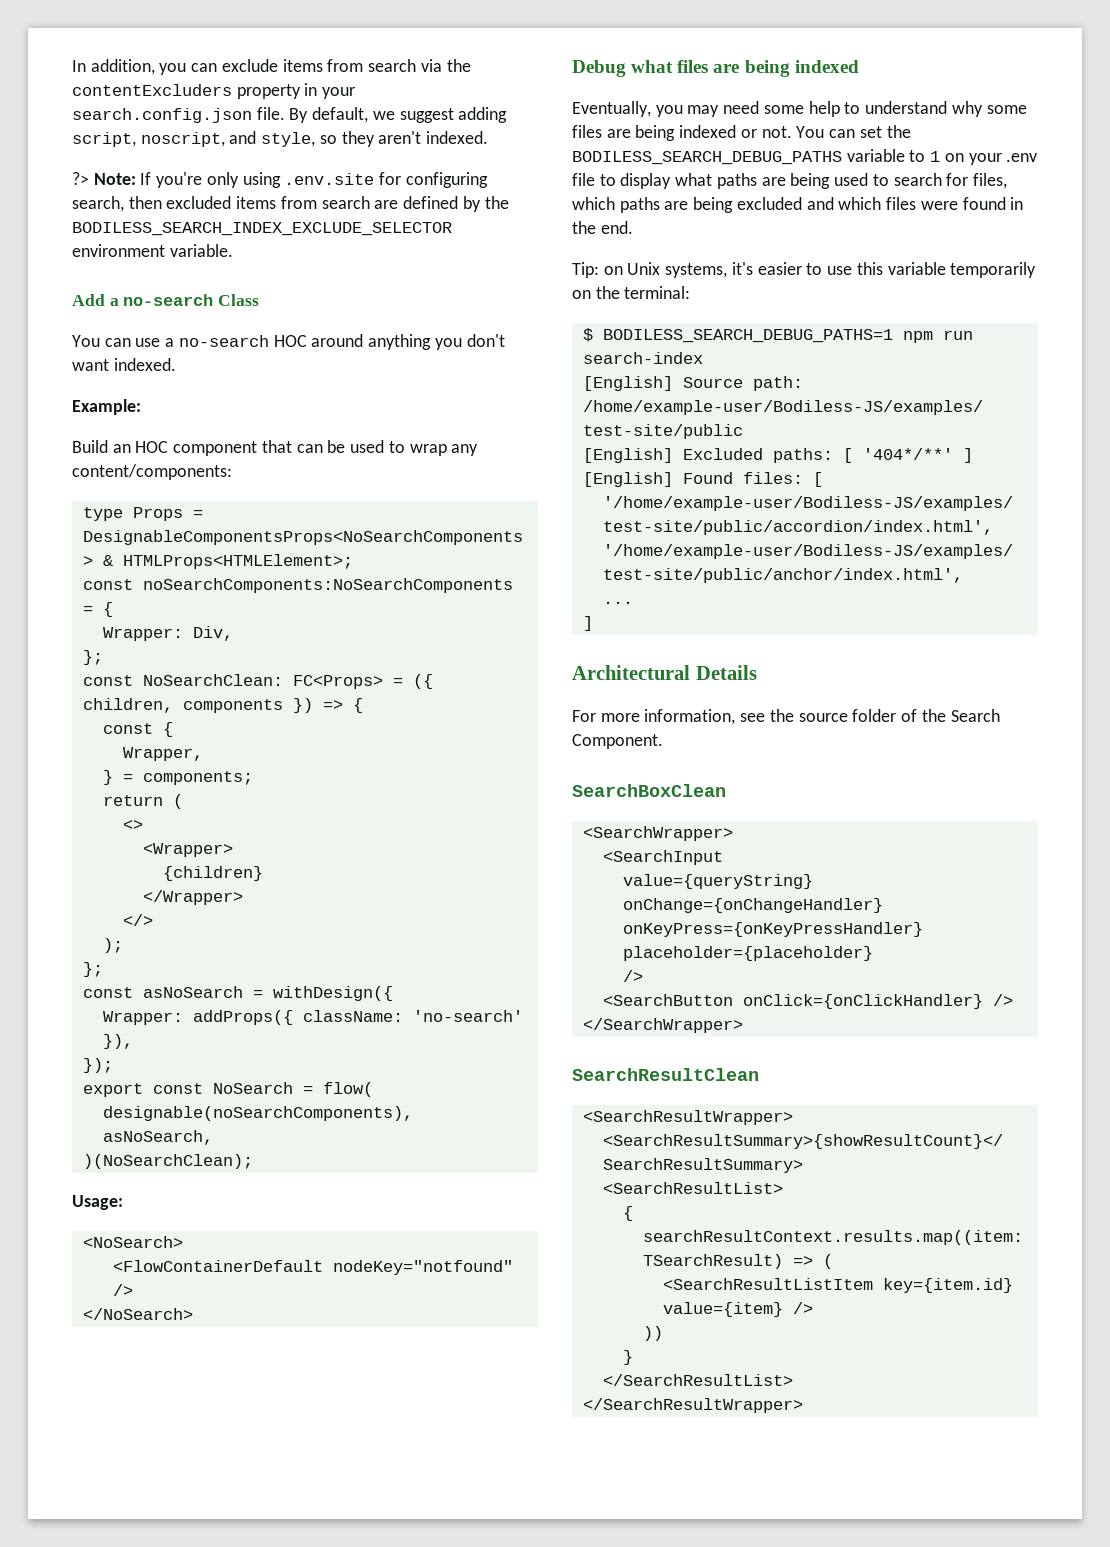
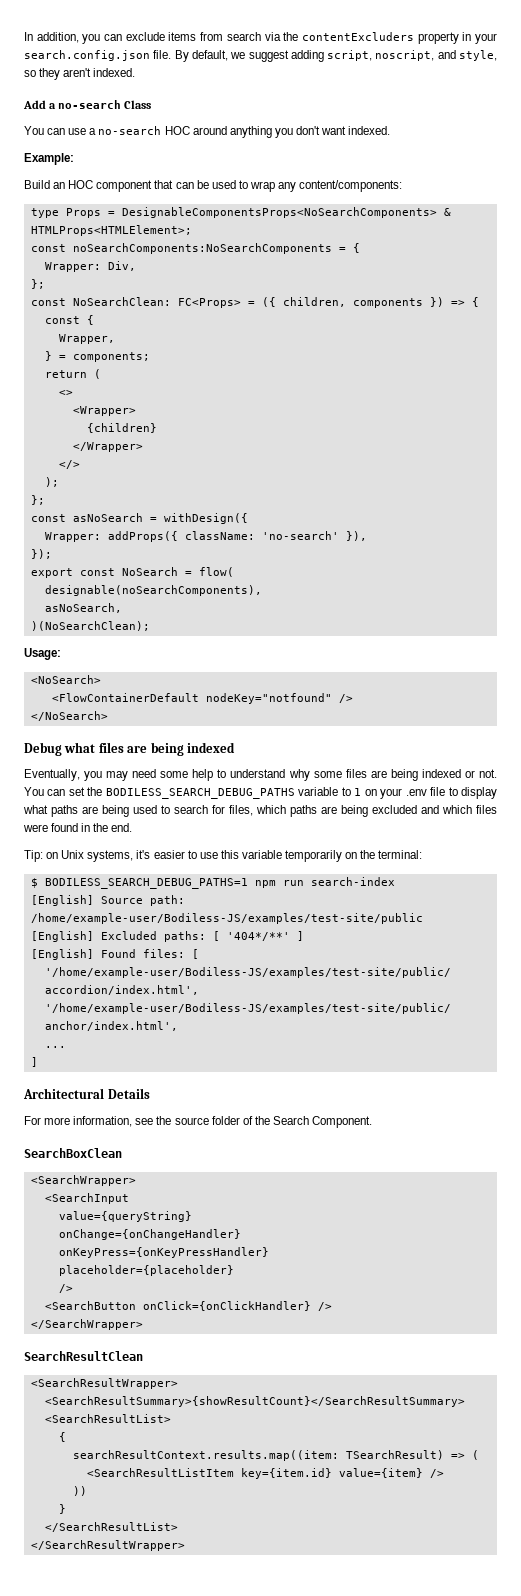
[72,172,488,188] [72,196,509,212] [72,222,452,236] [72,244,233,257] // ?> Note: If you're only using .env.site for configuring search, then excluded items from search are defined by the BODILESS_SEARCH_INDEX_EXCLUDE_SELECTOR environment variable. -> (136, 72) none

